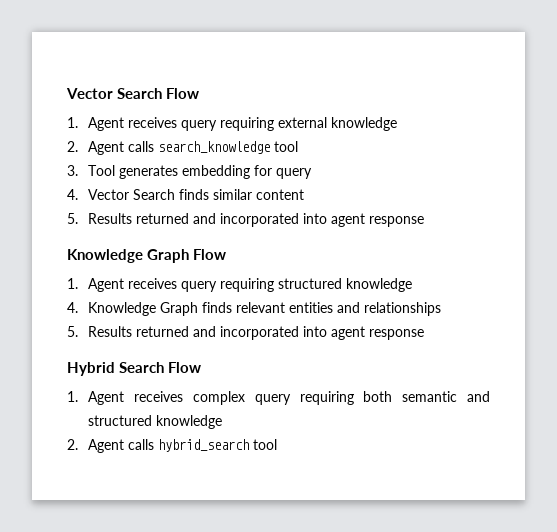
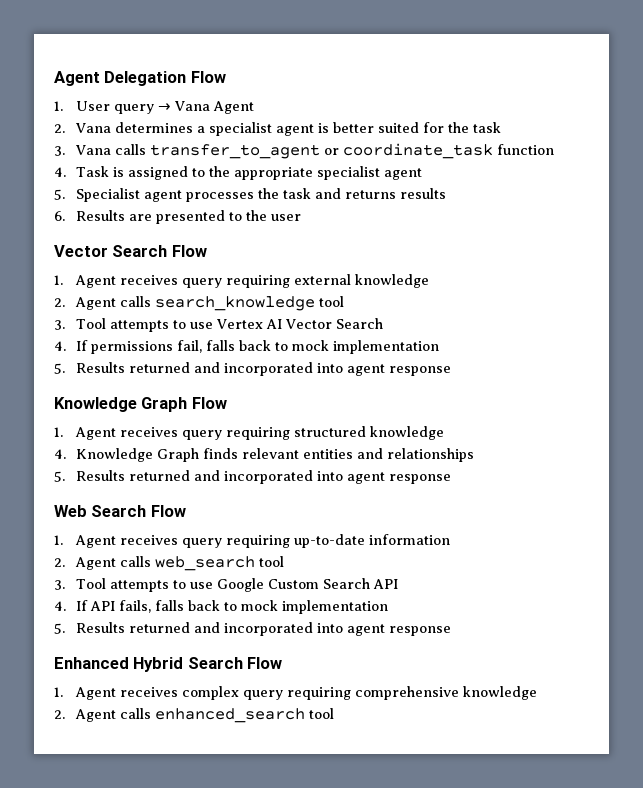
(66, 93) none -> [54,71,226,86] [54,101,254,114] [54,122,501,136] [54,143,554,159] [54,166,422,180] [54,188,446,202] [54,210,301,224] Agent Delegation Flow // 1. User query → Vana Agent // 2. Vana determines a specialist agent is better suited for the task // 3. Vana calls transfer_to_agent or coordinate_task function // 4. Task is assigned to the appropriate specialist agent // 5. Specialist agent processes the task and returns results // 6. Results are presented to the user //
[119,165,313,179] [67,189,305,200] generates embedding for query // 4. Vector Search finds similar content -> [109,318,383,332] [54,340,439,354] attempts to use Vertex AI Vector Search // 4. If permissions fail, falls back to mock implementation
(425, 334) none -> [54,505,186,517] [54,534,450,548] [54,556,284,571] [54,578,398,592] [54,600,388,614] [54,622,451,636] [54,657,129,669] Web Search Flow // 1. Agent receives query requiring up-to-date information // 2. Agent calls web_search tool // 3. Tool attempts to use Google Custom Search API // 4. If API fails, falls back to mock implementation // 5. Results returned and incorporated into agent response // Enhanced
[363,391,490,402] [88,415,223,429] [67,439,250,453] both semantic and structured knowledge // 2. Agent calls hybrid_search -> [354,686,537,700] [54,708,305,723] comprehensive knowledge // 2. Agent calls enhanced_search

